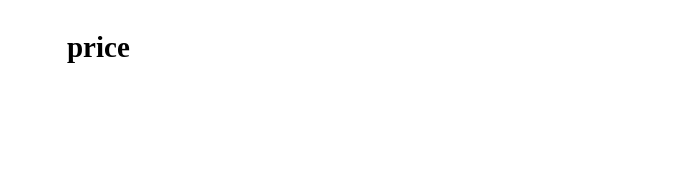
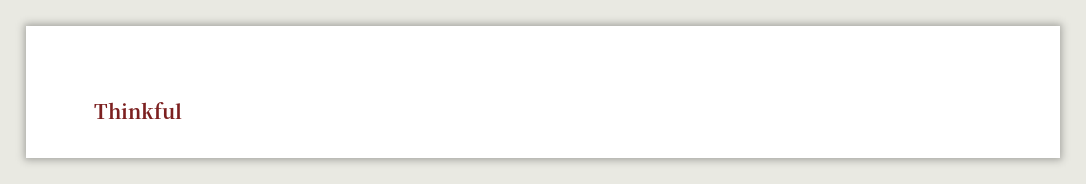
[67,36,130,63] price -> [94,102,182,119] Thinkful

